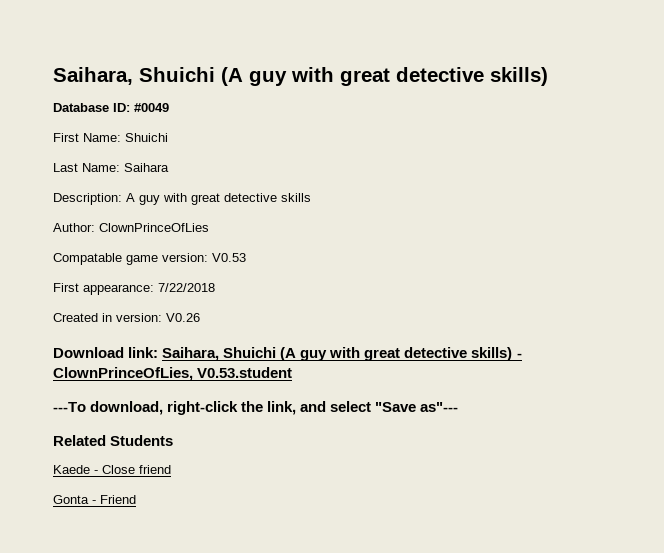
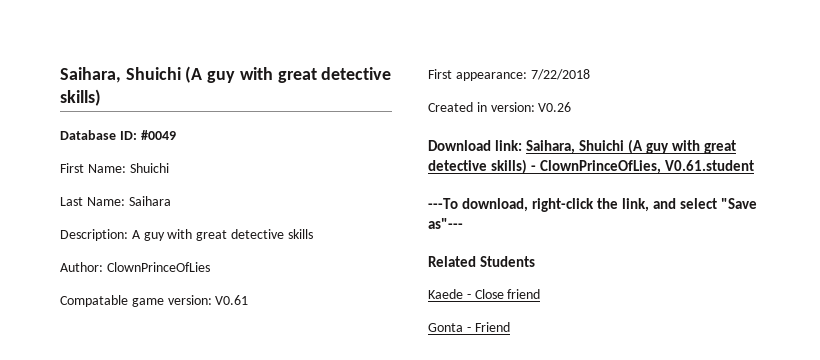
[212,253,246,262] V0.53 -> [215,295,249,305] V0.61
[197,367,293,378] V0.53.student -> [665,160,755,171] V0.61.student

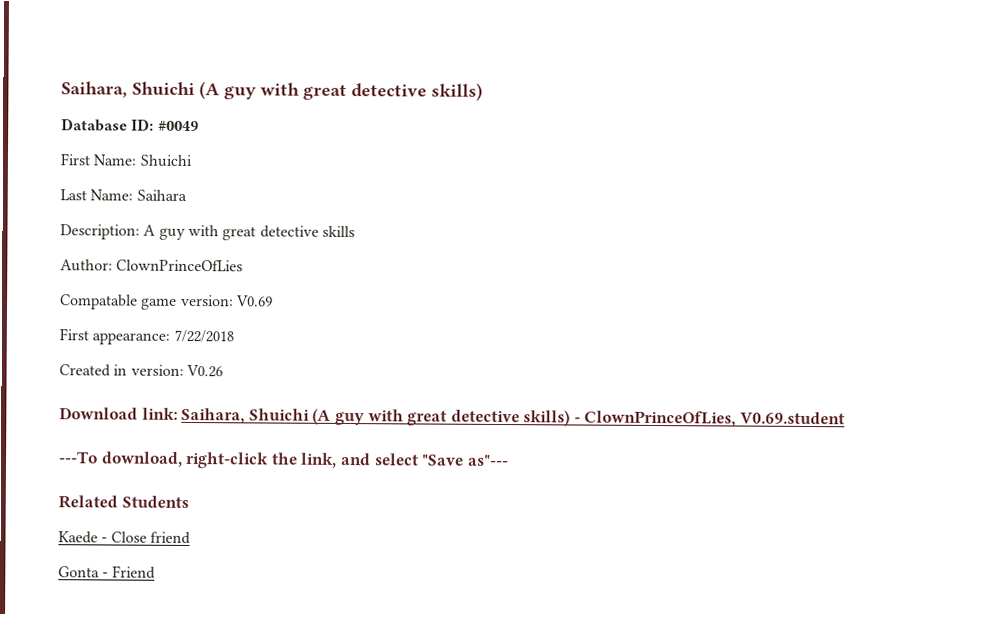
[215,295,249,305] V0.61 -> [235,295,273,307] V0.69
[665,160,755,171] V0.61.student -> [740,411,846,425] V0.69.student

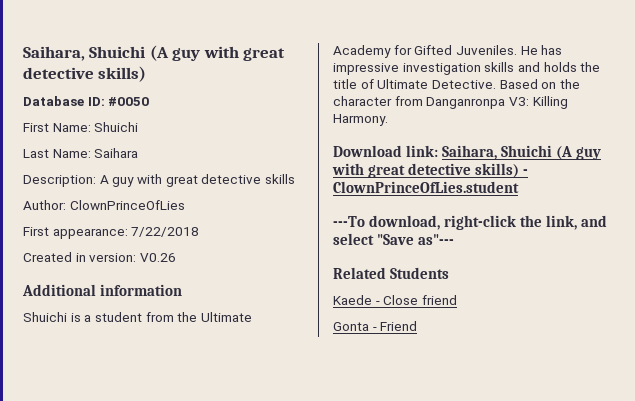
[157,120,199,132] #0049 -> [108,97,150,106] #0050
[59,294,273,310] // Compatable game version: V0.69 -> (185, 205) none
(223, 371) none -> [22,284,183,296] [23,312,252,322] [333,45,563,58] [333,62,601,75] [333,79,580,89] [333,96,568,109] [333,114,388,126] // Additional information // Shuichi is a student from the Ultimate Academy for Gifted Juveniles. He has impressive investigation skills and holds the title of Ultimate Detective. Based on the character from Danganronpa V3: Killing Harmony.
[584,410,846,427] ClownPrinceOfLies, V0.69.student -> [333,181,519,193] ClownPrinceOfLies.student

